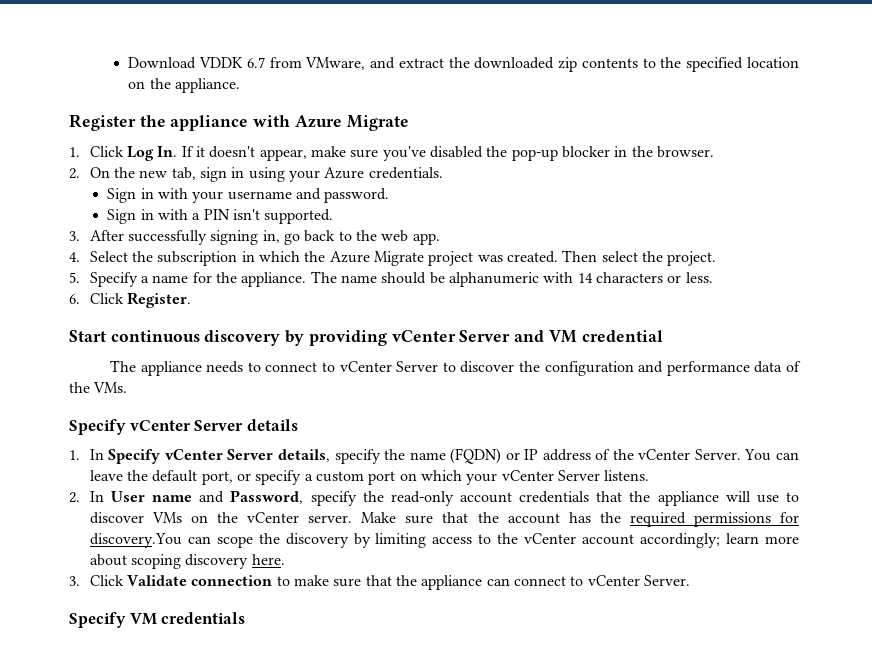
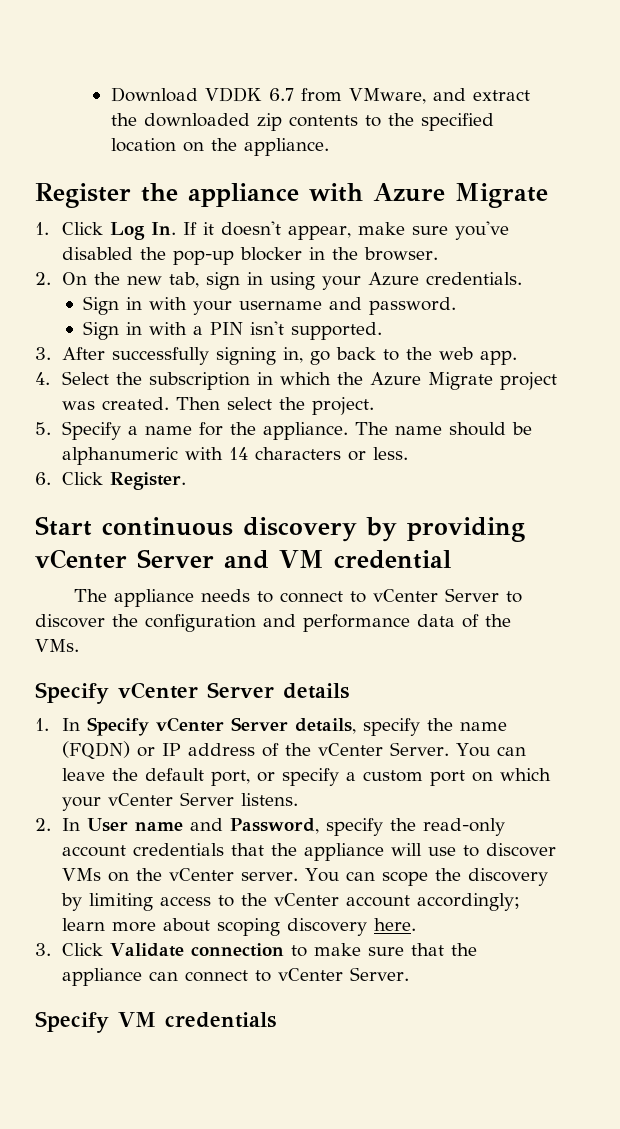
[361,512,800,527] [89,533,182,548] Make sure that the account has the required permissions for discovery.You -> [305,868,340,882] You

